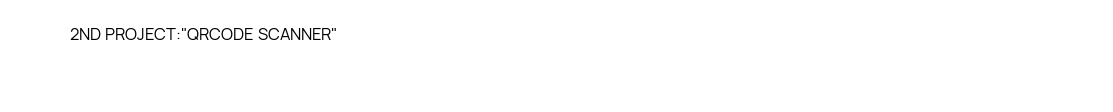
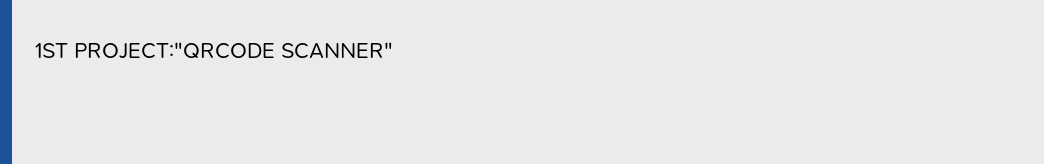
[70,28,101,40] 2ND -> [35,43,68,58] 1ST

